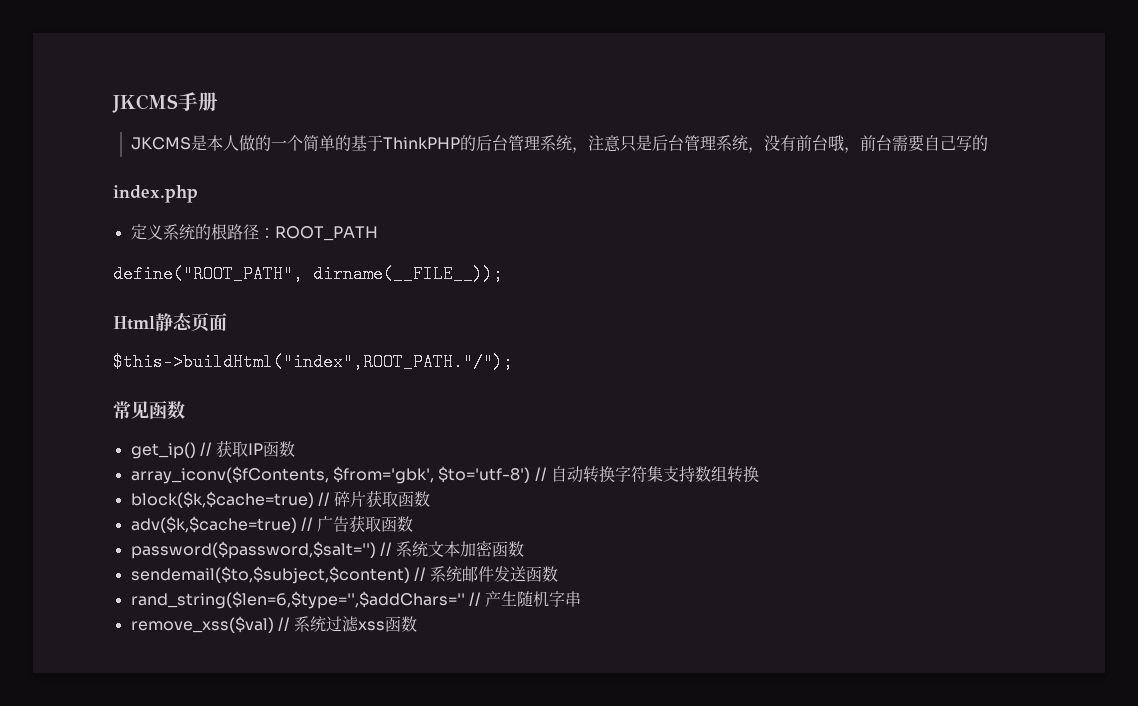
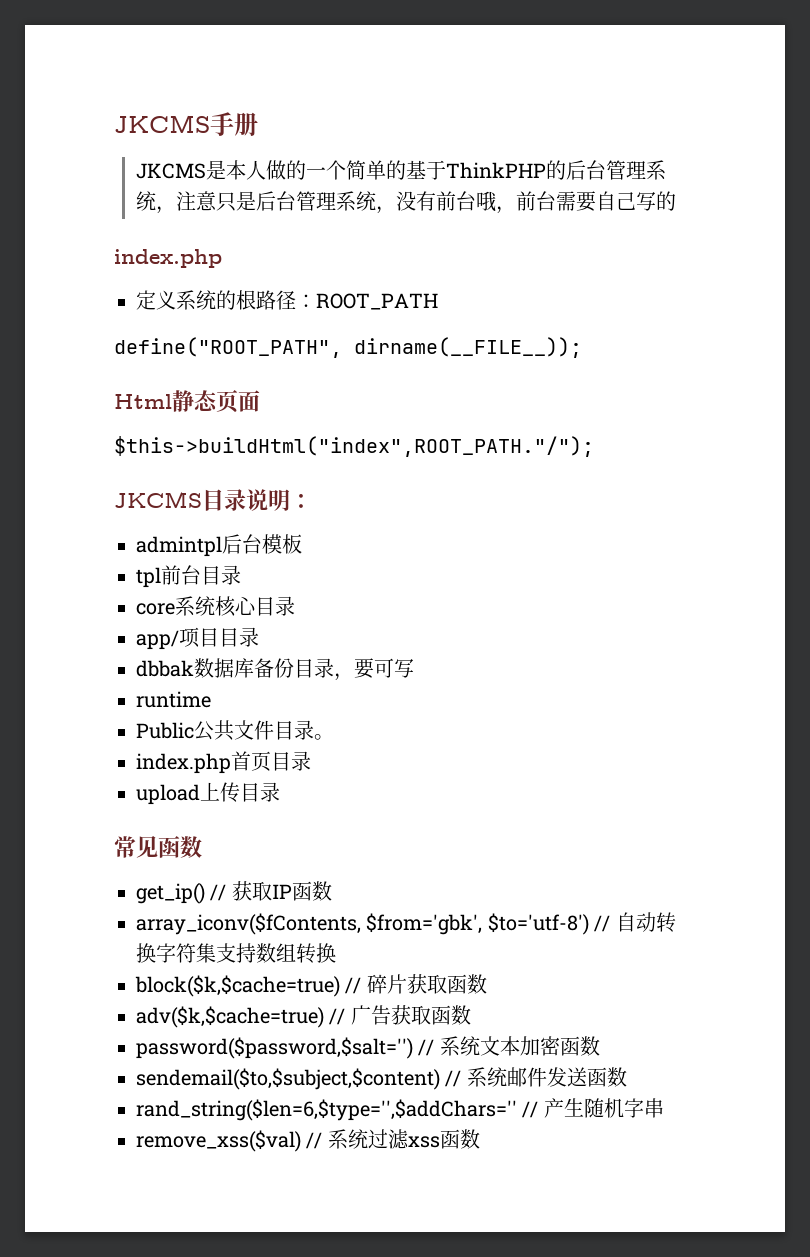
(513, 362) none -> [114,489,312,511] [136,534,302,557] [136,565,241,588] [136,596,295,617] [136,627,259,650] [136,658,414,681] [136,691,211,708] [136,720,334,741] [136,751,311,774] [136,782,280,805] // JKCMS目录说明： // admintpl后台模板 // tpl前台目录 // core系统核心目录 // app/项目目录 // dbbak数据库备份目录，要可写 // runtime // Public公共文件目录。 // index.php首页目录 // upload上传目录

